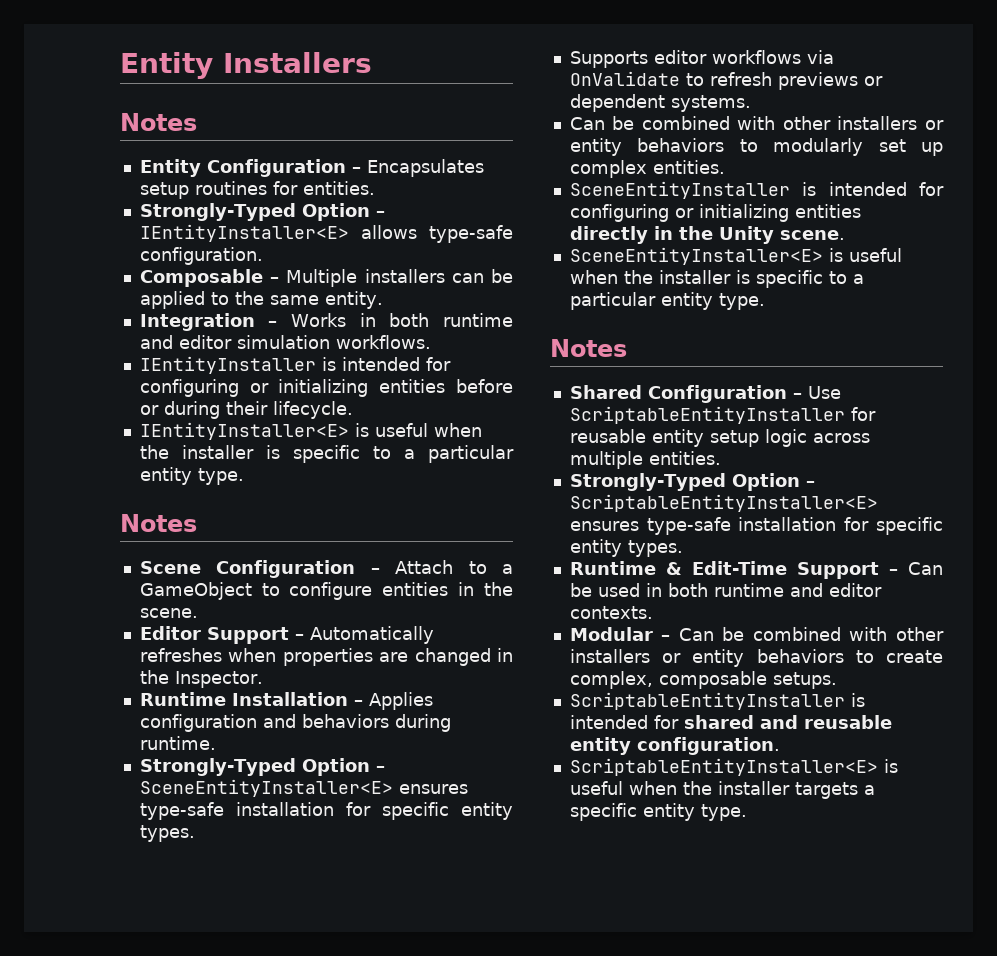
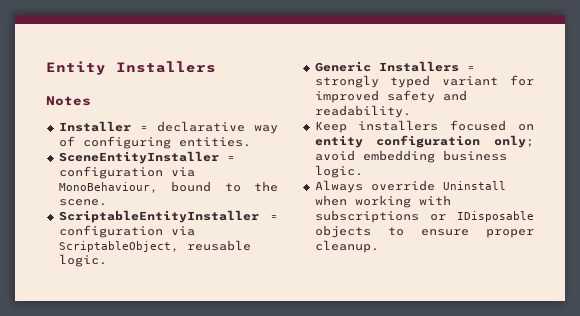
[139,159,484,177] [139,181,375,199] [139,203,385,221] [139,224,513,243] [139,247,263,265] [139,269,513,287] [139,291,383,309] [139,313,513,331] [139,335,431,349] [139,356,451,374] [139,379,513,397] [139,401,353,419] [139,422,482,440] [139,445,514,463] [139,467,244,485] [120,514,197,532] [139,560,513,578] [139,582,513,600] [139,608,198,618] [139,626,434,644] [139,648,513,666] [139,670,263,688] [139,692,433,710] [139,714,451,732] [139,736,216,750] [139,758,385,776] [139,779,468,797] [139,802,513,820] [139,825,195,842] [569,50,834,68] [569,71,883,90] [569,94,751,112] [569,116,944,130] [569,138,943,156] [569,160,725,178] [569,181,944,199] [569,204,861,222] [569,226,845,244] [569,247,902,265] [569,270,864,288] [569,292,765,310] [550,339,627,357] [569,385,841,403] [569,406,876,424] [569,429,870,447] [569,451,721,469] [569,473,815,491] [569,494,878,512] [569,517,943,535] [569,539,683,557] [569,561,943,579] [569,583,882,597] [569,606,653,619] [569,627,944,641] [569,649,943,667] [569,671,837,689] [569,692,865,710] [569,715,892,729] [569,737,780,755] [569,758,898,776] [569,781,875,799] [569,803,747,821] Entity Configuration – Encapsulates setup routines for entities. // Strongly-Typed Option – IEntityInstaller<E> allows type-safe configuration. // Composable – Multiple installers can be applied to the same entity. // Integration – Works in both runtime and editor simulation workflows. // IEntityInstaller is intended for configuring or initializing entities before or during their lifecycle. // IEntityInstaller<E> is useful when the installer is specific to a particular entity type. // Notes // Scene Configuration – Attach to a GameObject to configure entities in the scene. // Editor Support – Automatically refreshes when properties are changed in the Inspector. // Runtime Installation – Applies configuration and behaviors during runtime. // Strongly-Typed Option – SceneEntityInstaller<E> ensures type-safe installation for specific entity types. // Supports editor workflows via OnValidate to refresh previews or dependent systems. // Can be combined with other installers or entity behaviors to modularly set up complex entities. // SceneEntityInstaller is intended for configuring or initializing entities directly in the Unity scene. // SceneEntityInstaller<E> is useful when the installer is specific to a particular entity type. // Notes // Shared Configuration – Use ScriptableEntityInstaller for reusable entity setup logic across multiple entities. // Strongly-Typed Option – ScriptableEntityInstaller<E> ensures type-safe installation for specific entity types. // Runtime & Edit-Time Support – Can be used in both runtime and editor contexts. // Modular – Can be combined with other installers or entity behaviors to create complex, composable setups. // ScriptableEntityInstaller is intended for shared and reusable entity configuration. // ScriptableEntityInstaller<E> is useful when the installer targets a specific entity type. -> [58,121,278,134] [58,136,251,149] [58,151,235,164] [58,166,195,179] [58,181,278,193] [58,199,107,206] [58,210,278,223] [58,225,195,238] [58,240,251,252] [58,254,107,267] [314,61,475,72] [314,75,534,88] [314,90,467,103] [314,105,411,118] [314,120,534,133] [314,135,534,148] [314,150,507,163] [314,165,363,178] [314,180,506,193] [314,195,451,208] [314,210,534,223] [314,225,534,238] [314,240,379,253] Installer = declarative way of configuring entities. // SceneEntityInstaller = configuration via MonoBehaviour, bound to the scene. // ScriptableEntityInstaller = configuration via ScriptableObject, reusable logic. // Generic Installers = strongly typed variant for improved safety and readability. // Keep installers focused on entity configuration only; avoid embedding business logic. // Always override Uninstall when working with subscriptions or IDisposable objects to ensure proper cleanup.

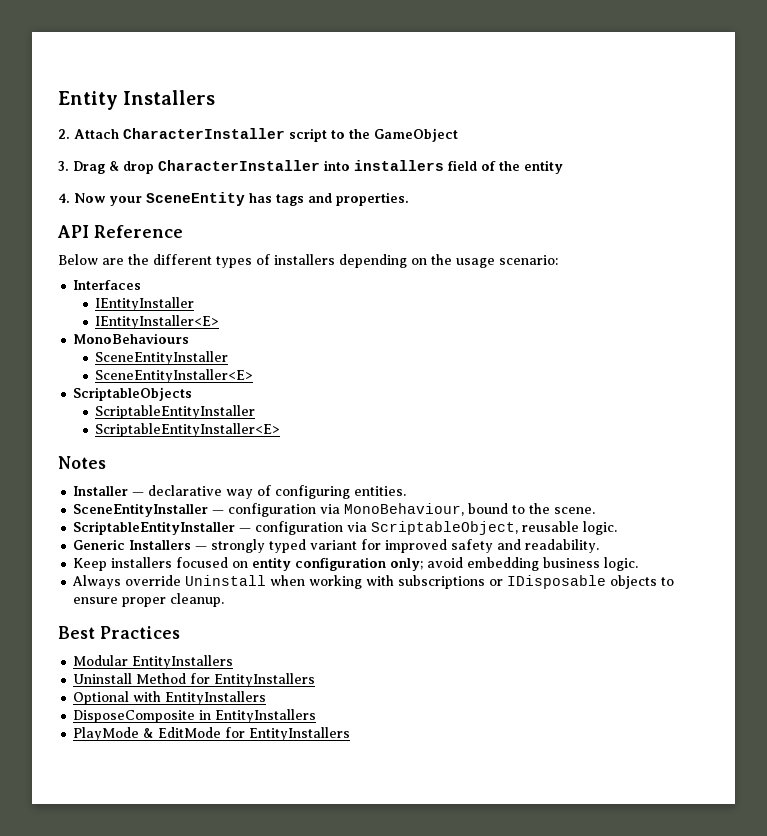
(216, 67) none -> [58,128,458,142] [58,160,563,174] [58,192,409,206] [57,225,183,238] [58,254,558,268] [73,280,142,290] [95,297,195,311] [95,315,220,329] [73,333,190,344] [95,351,229,365] [95,369,254,383] [73,387,193,401] [95,405,256,419] [95,423,281,437] // 2. Attach CharacterInstaller script to the GameObject // 3. Drag & drop CharacterInstaller into installers field of the entity // 4. Now your SceneEntity has tags and properties. // API Reference // Below are the different types of installers depending on the usage scenario: // Interfaces // IEntityInstaller // IEntityInstaller<E> // MonoBehaviours // SceneEntityInstaller // SceneEntityInstaller<E> // ScriptableObjects // ScriptableEntityInstaller // ScriptableEntityInstaller<E>
[139,126,148,131] = -> [132,492,145,496] —
[226,156,235,161] = -> [212,510,225,514] —
[270,215,278,220] = -> [239,528,252,532] —
[466,66,475,71] = -> [195,546,208,550] —
(379, 246) none -> [58,626,180,639] [73,655,234,669] [73,673,316,687] [73,691,267,705] [73,709,317,723] [73,727,351,741] // Best Practices // Modular EntityInstallers // Uninstall Method for EntityInstallers // Optional with EntityInstallers // DisposeComposite in EntityInstallers // PlayMode & EditMode for EntityInstallers

